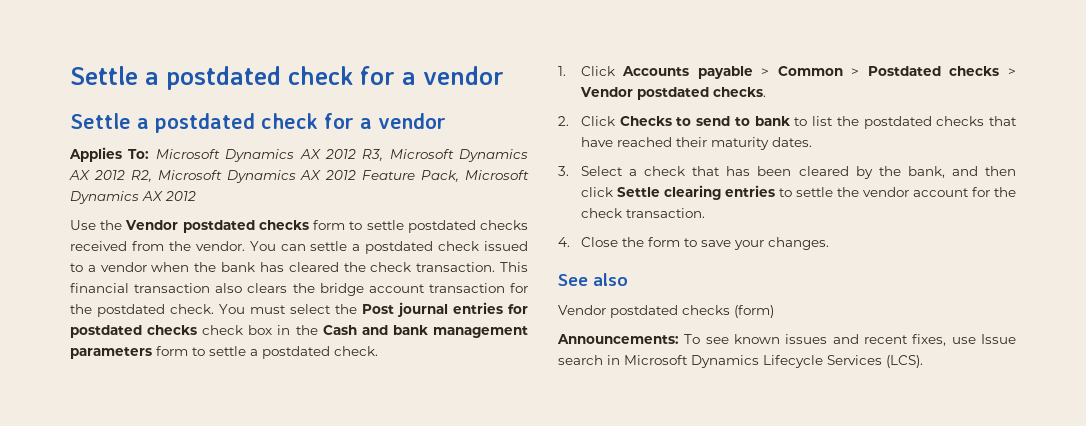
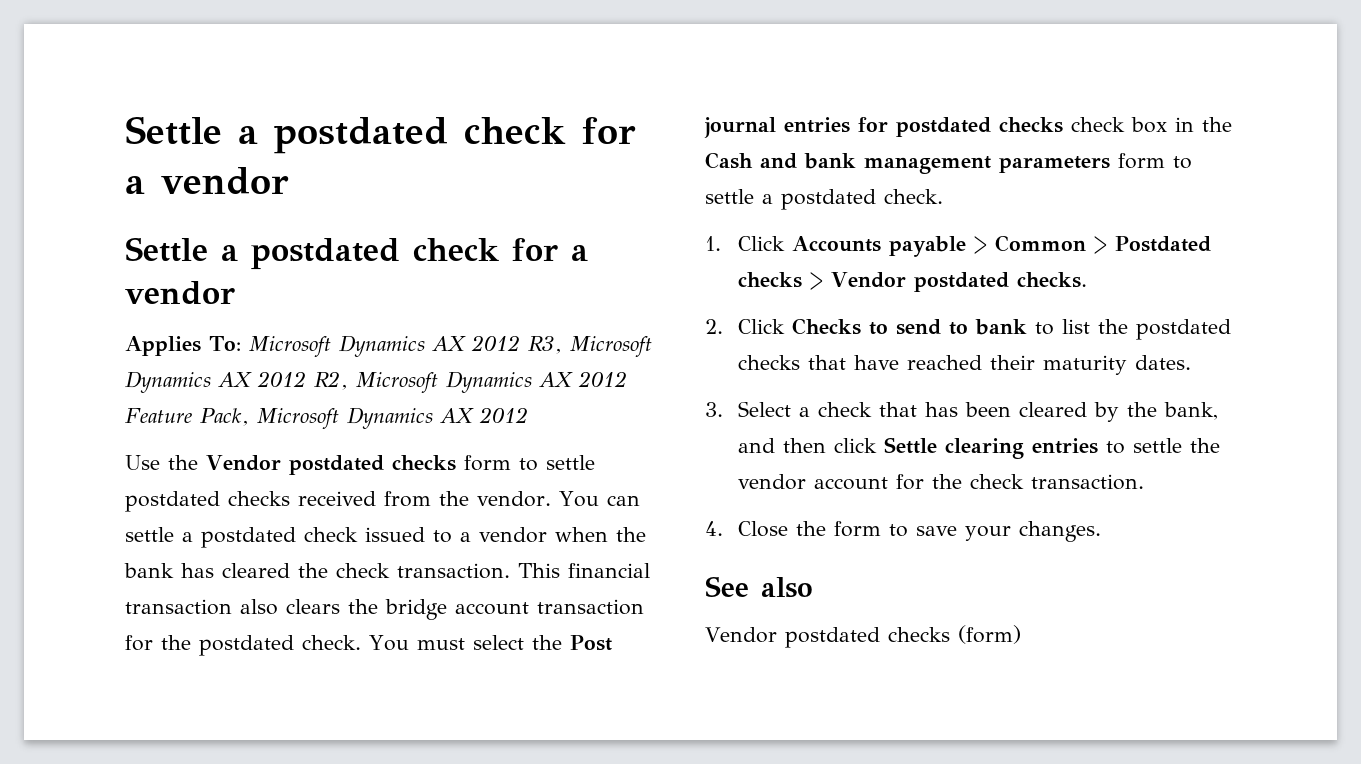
[557,334,1016,346] [558,355,923,368] // Announcements: To see known issues and recent fixes, use Issue search in Microsoft Dynamics Lifecycle Services (LCS). -> (1021, 634) none

